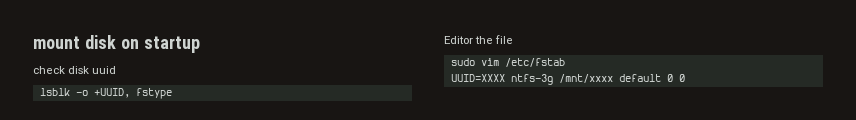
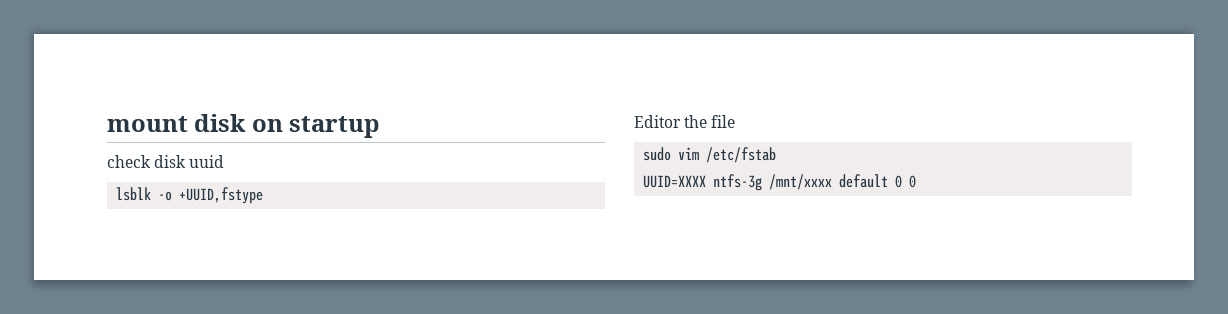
[93,88,172,99] +UUID, fstype -> [179,187,264,204] +UUID,fstype

